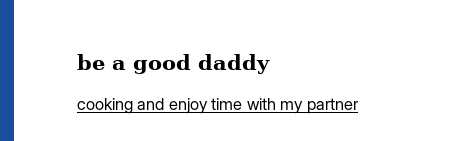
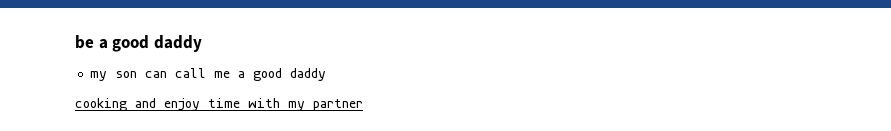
(270, 64) none -> [90,68,327,81] // my son can call me a good daddy

